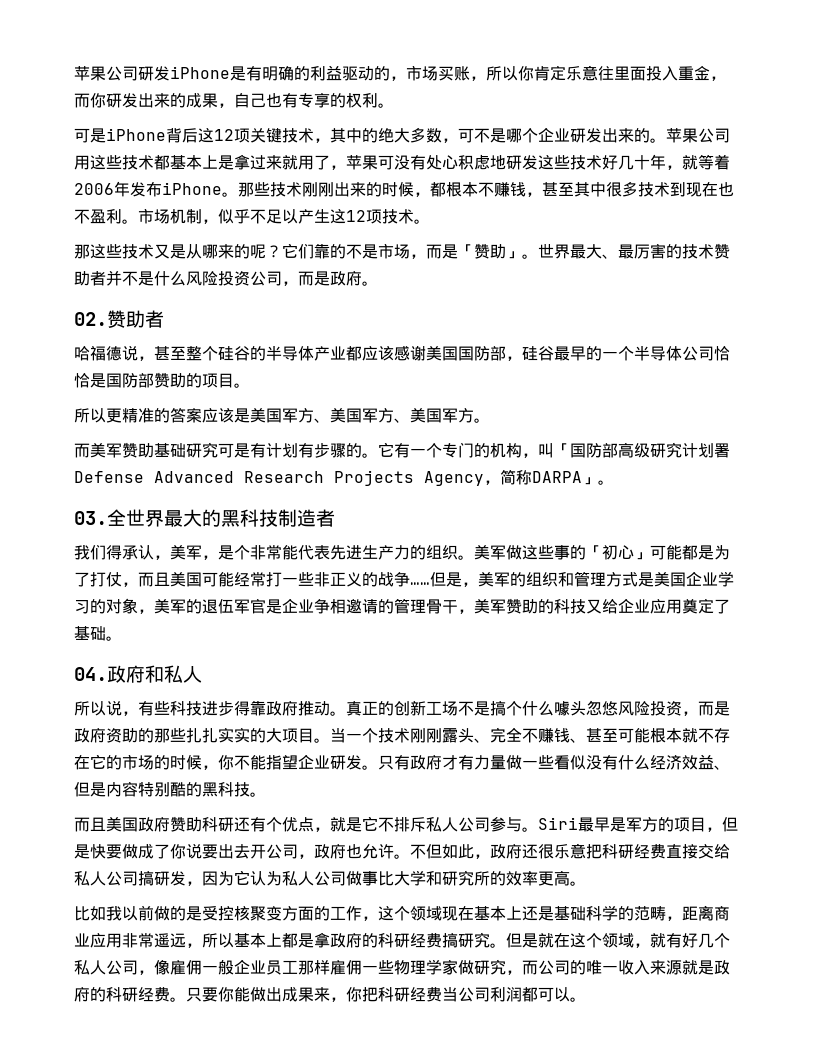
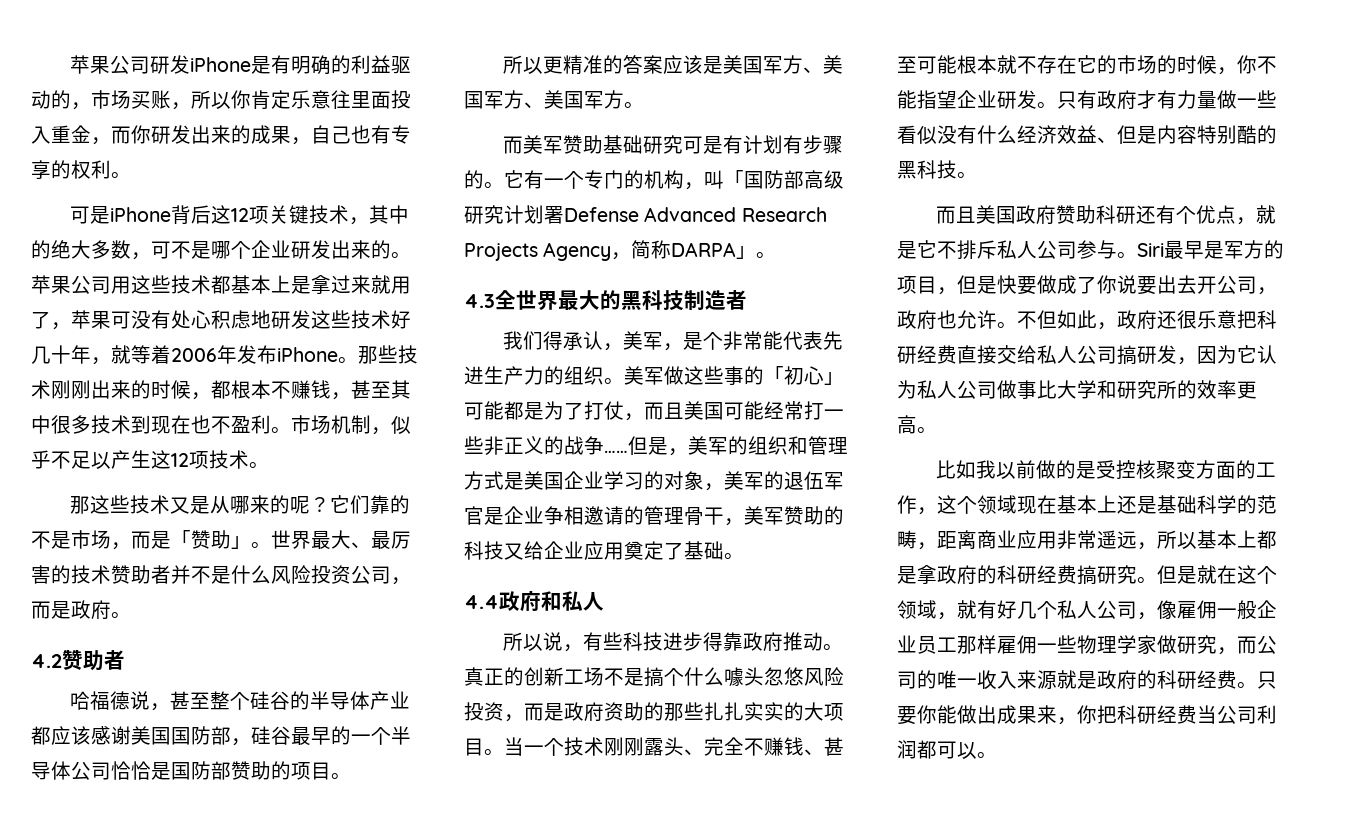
[74,312,107,326] 02. -> [31,654,62,668] 4.2
[74,511,107,525] 03. -> [464,294,495,308] 4.3
[74,667,107,681] 04. -> [464,595,499,609] 4.4

